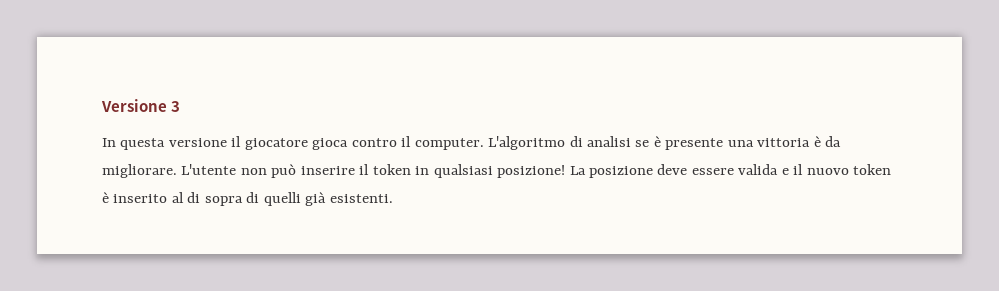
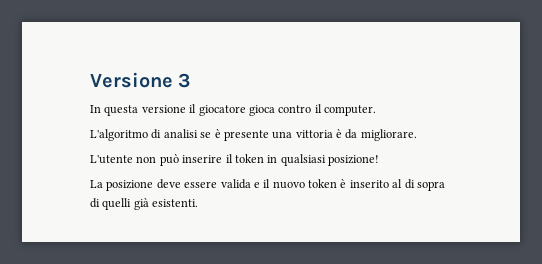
(484, 144) none -> (376, 110) //
(177, 171) none -> (417, 135) //
(566, 171) none -> (379, 160) //

